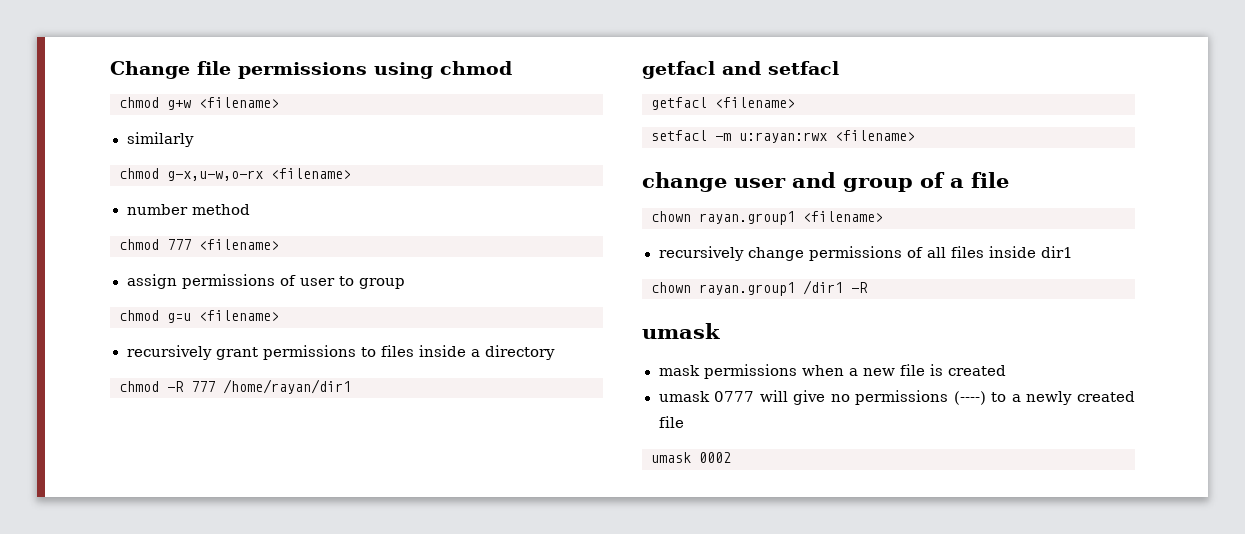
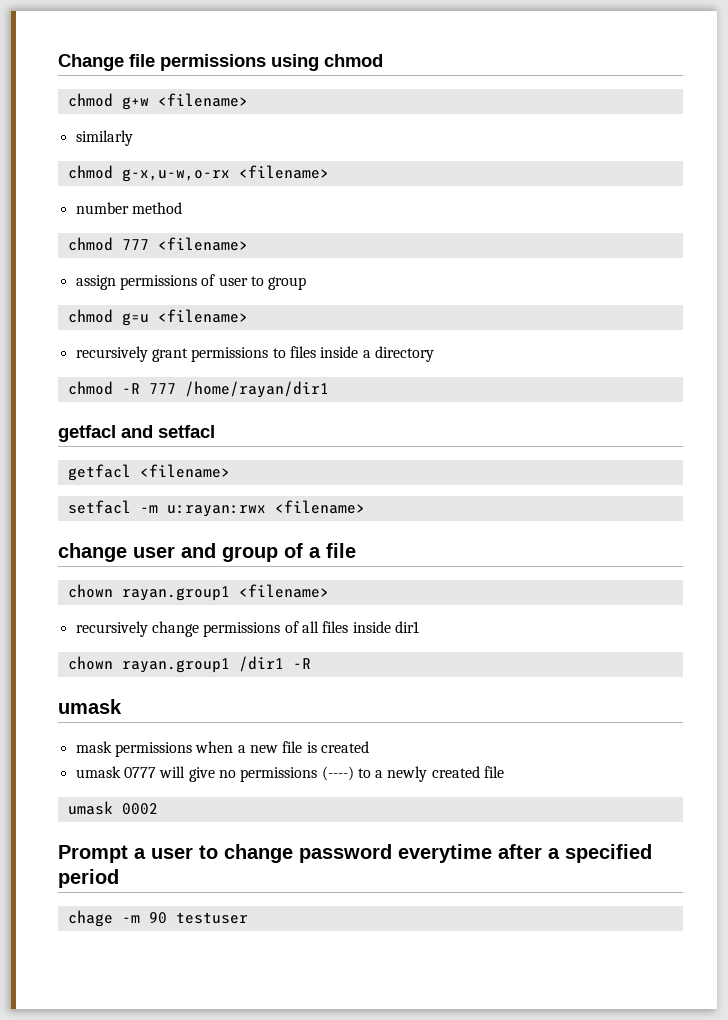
(731, 457) none -> [58,844,652,863] [58,869,119,888] [67,910,248,927] // Prompt a user to change password everytime after a specified period // chage -m 90 testuser

